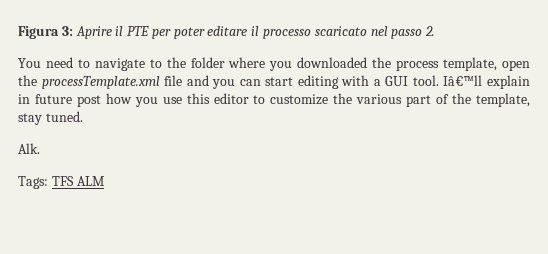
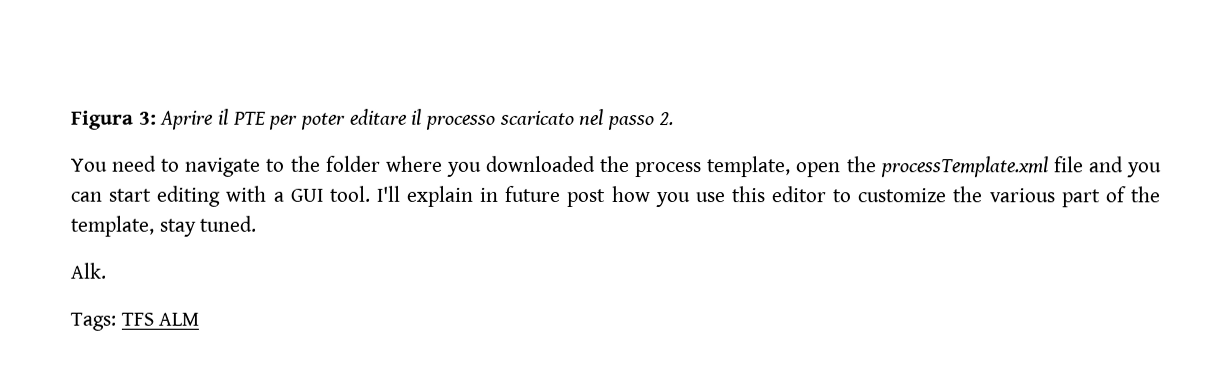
[443,75,483,86] Iâ€™ll -> [375,185,401,202] I'll

